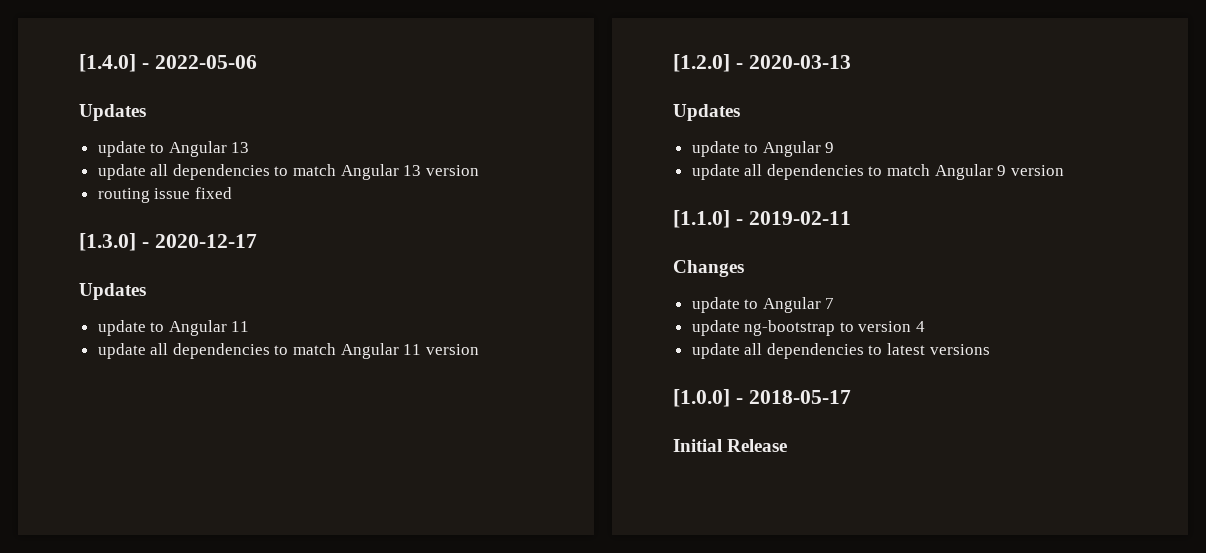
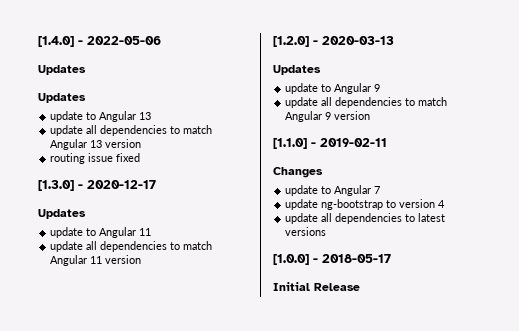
(146, 112) none -> [38,93,86,103] // Updates

